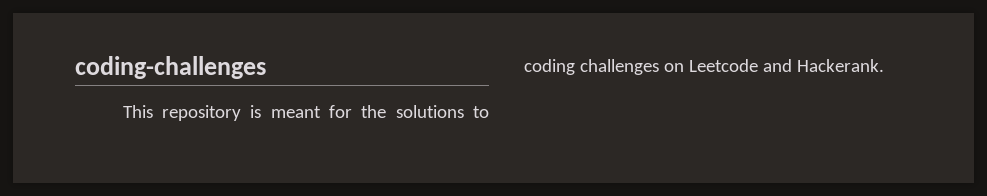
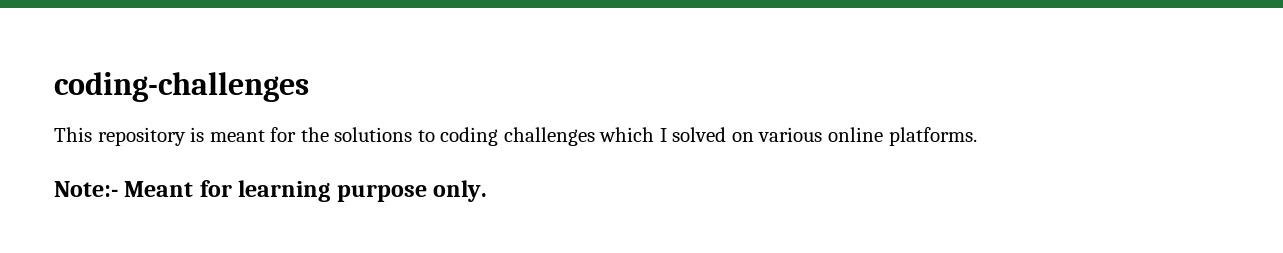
[663,59,884,72] on Leetcode and Hackerank. -> [599,127,977,146] [54,180,488,202] which I solved on various online platforms. // Note:- Meant for learning purpose only.

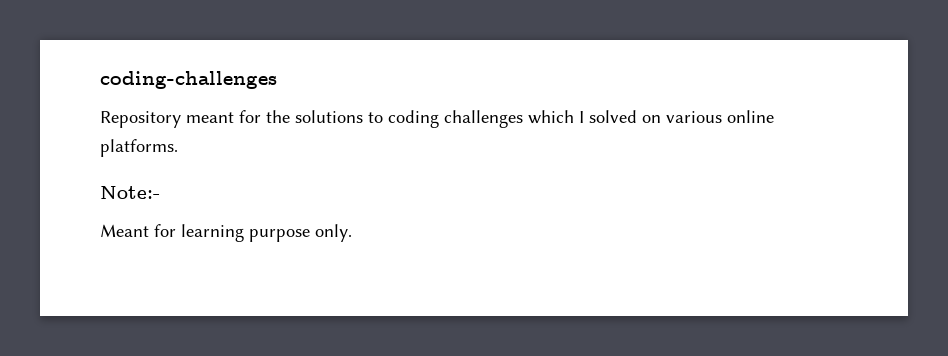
[54,127,205,146] This repository is -> [100,111,181,128] Repository
(118, 189) none -> (160, 192) //

